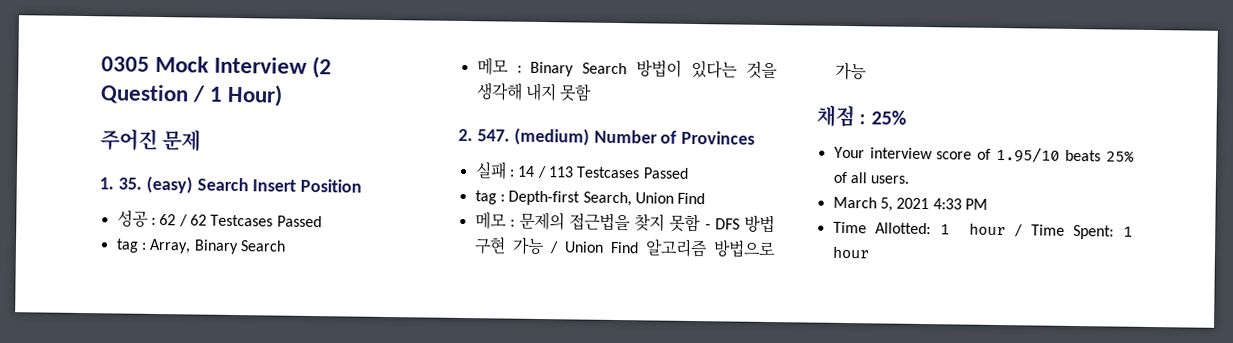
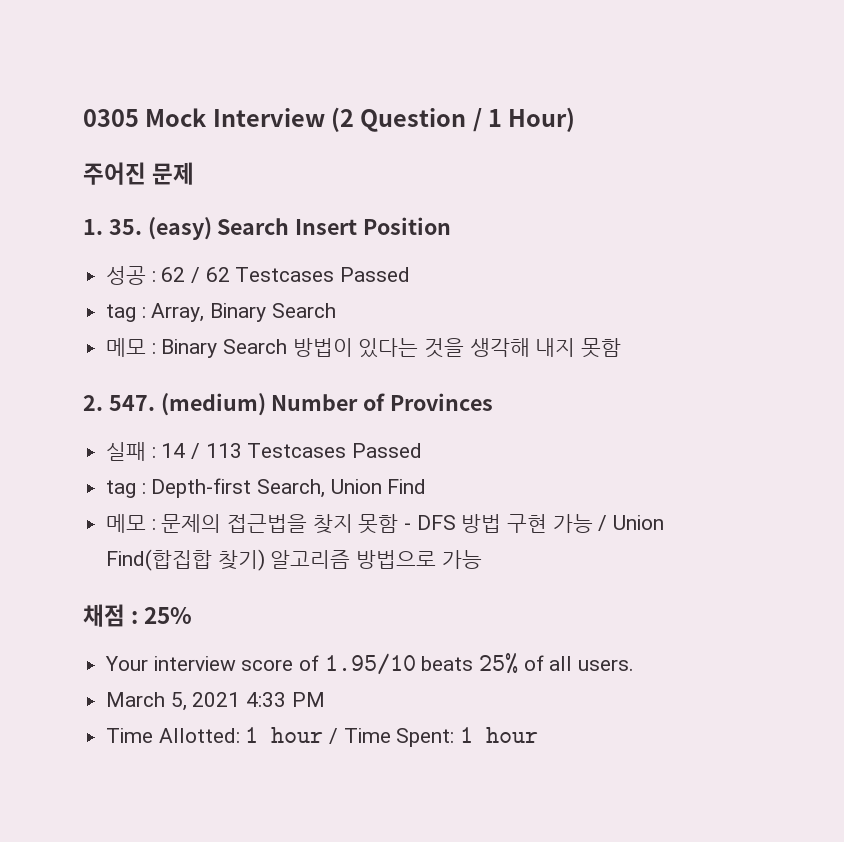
[609,241,639,254] Find -> [106,549,265,571] Find(합집합 찾기)

